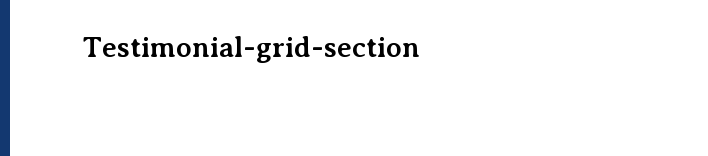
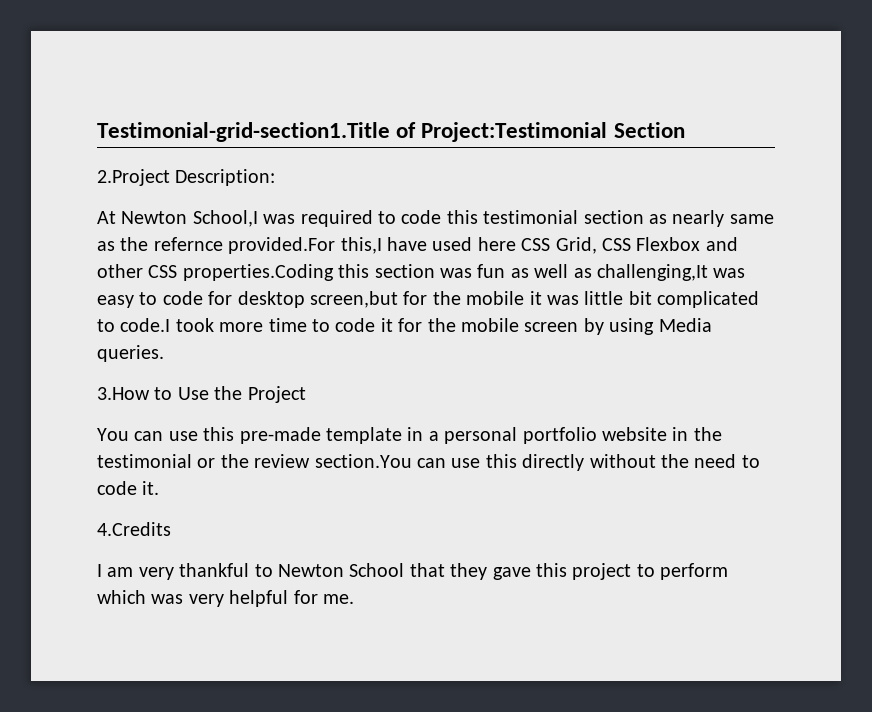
[83,36,420,63] Testimonial-grid-section -> [97,122,685,142] [97,169,276,186] [97,210,774,227] [97,237,738,254] [97,264,746,281] [97,291,760,308] [97,318,712,335] [97,345,164,362] [97,386,306,403] [97,427,722,444] [97,454,760,471] [97,481,160,495] [97,522,171,536] [97,563,729,580] [97,590,354,607] Testimonial-grid-section1.Title of Project:Testimonial Section // 2.Project Description: // At Newton School,I was required to code this testimonial section as nearly same as the refernce provided.For this,I have used here CSS Grid, CSS Flexbox and other CSS properties.Coding this section was fun as well as challenging,It was easy to code for desktop screen,but for the mobile it was little bit complicated to code.I took more time to code it for the mobile screen by using Media queries. // 3.How to Use the Project // You can use this pre-made template in a personal portfolio website in the testimonial or the review section.You can use this directly without the need to code it. // 4.Credits // I am very thankful to Newton School that they gave this project to perform which was very helpful for me.

